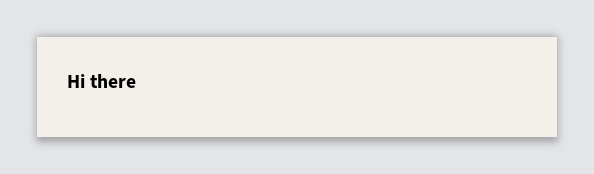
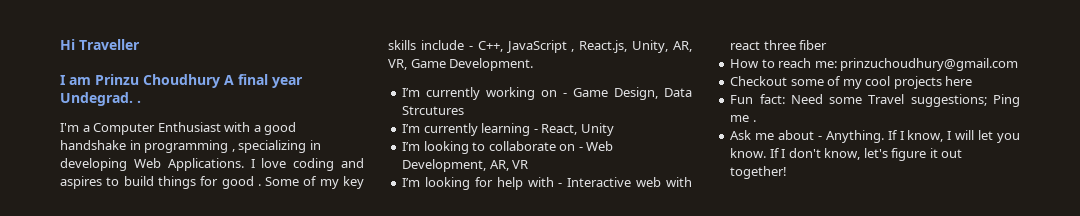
[90,74,137,88] there -> [79,39,140,50] [60,74,303,88] [60,92,141,106] [60,122,297,135] [60,140,321,153] [60,158,364,171] [60,176,365,189] [388,40,692,53] [388,58,534,71] [402,87,692,100] [402,106,465,115] [402,123,614,136] [402,141,614,154] [402,159,529,172] [402,177,692,190] [730,40,828,50] [730,58,1019,71] [730,76,973,89] [730,94,1020,107] [730,115,756,122] [730,130,1020,143] [730,148,963,161] [730,166,788,179] Traveller // I am Prinzu Choudhury A final year Undegrad. . // I'm a Computer Enthusiast with a good handshake in programming , specializing in developing Web Applications. I love coding and aspires to build things for good . Some of my key skills include - C++, JavaScript , React.js, Unity, AR, VR, Game Development. // I’m currently working on - Game Design, Data Strcutures // I’m currently learning - React, Unity // I’m looking to collaborate on - Web Development, AR, VR // I’m looking for help with - Interactive web with react three fiber // How to reach me: prinzuchoudhury@gmail.com // Checkout some of my cool projects here // Fun fact: Need some Travel suggestions; Ping me . // Ask me about - Anything. If I know, I will let you know. If I don't know, let's figure it out together!

